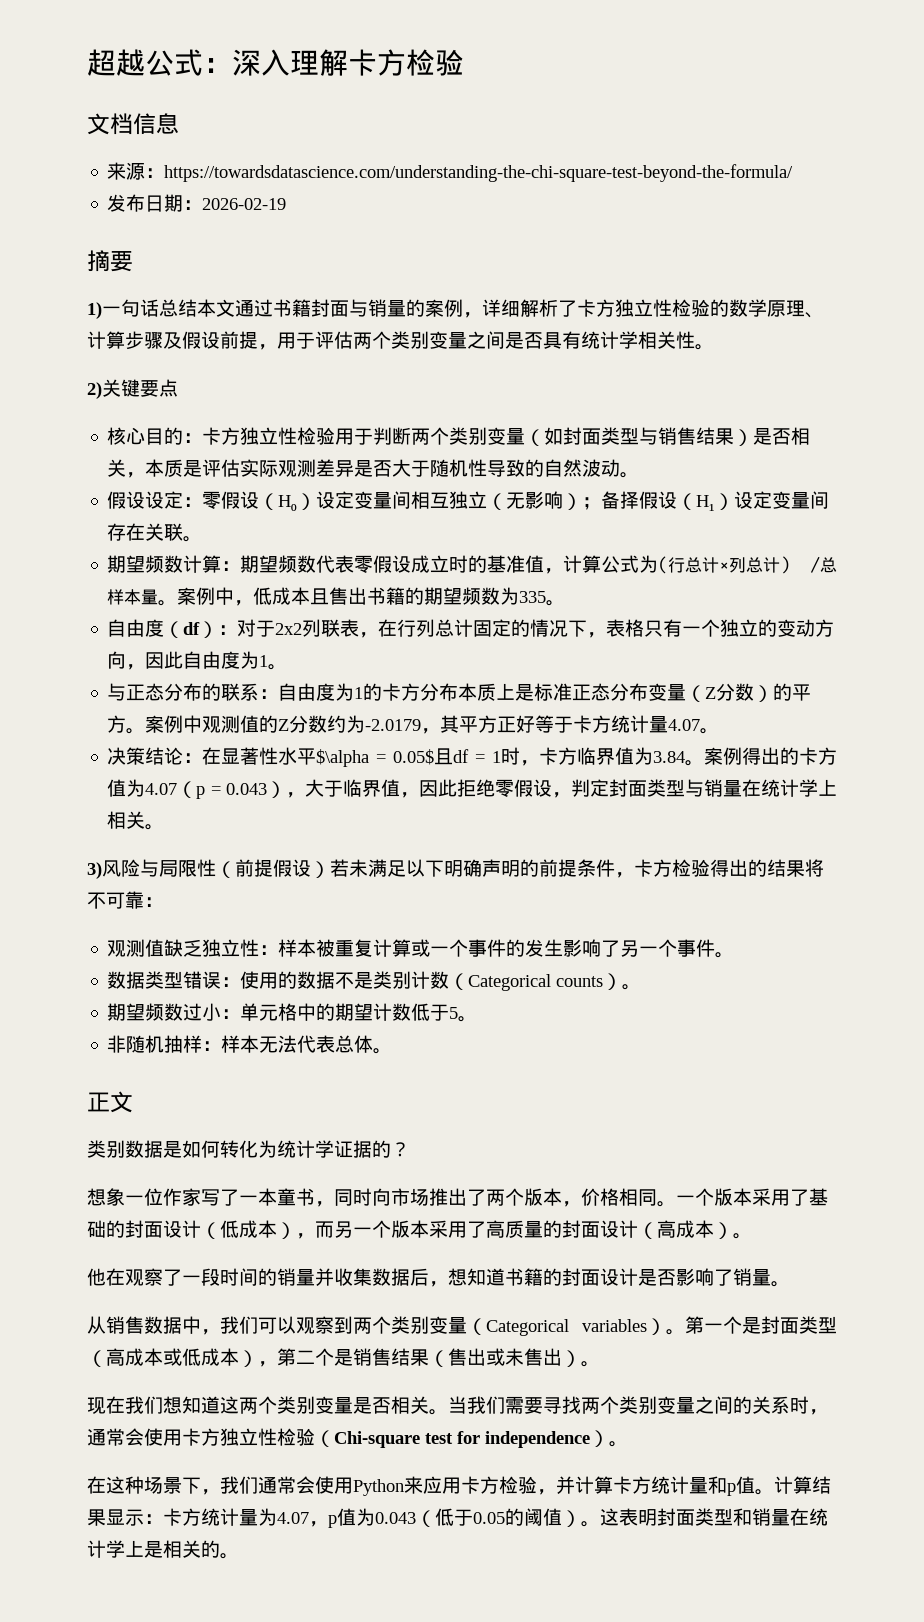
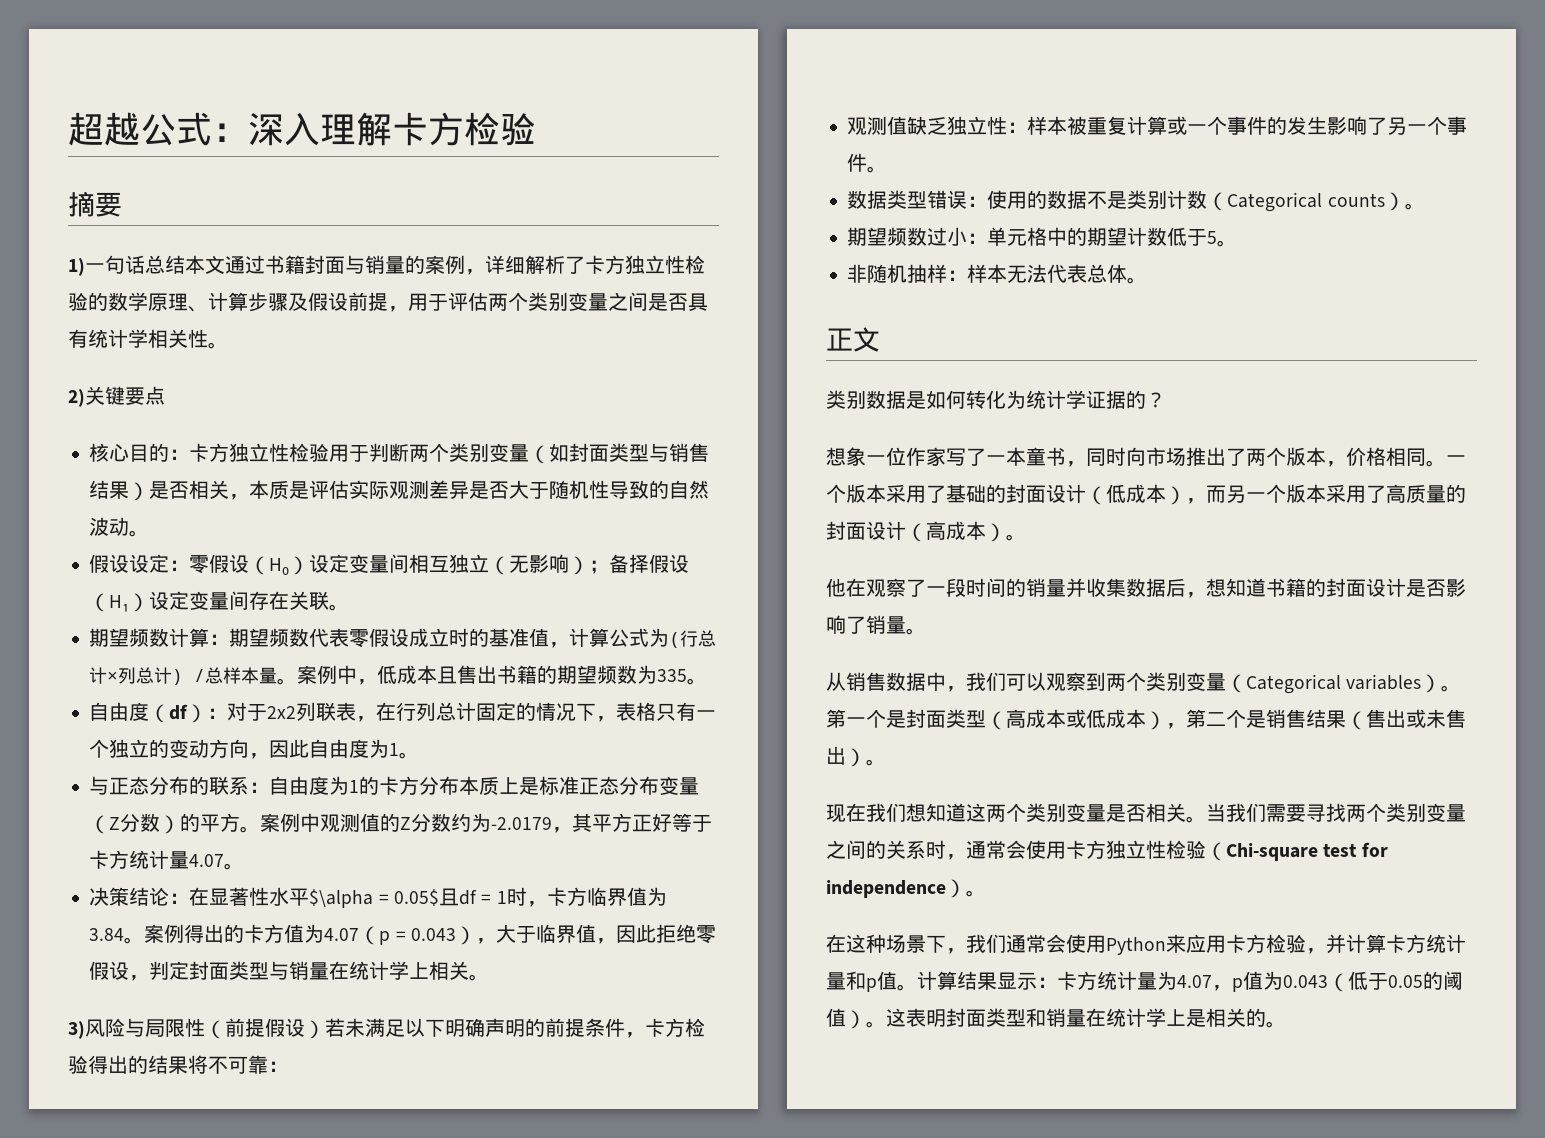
[87,113,179,135] [107,162,794,182] [107,194,287,212] // 文档信息 // 来源：https://towardsdatascience.com/understanding-the-chi-square-test-beyond-the-formula/ // 发布日期：2026-02-19 -> (536, 129) none

